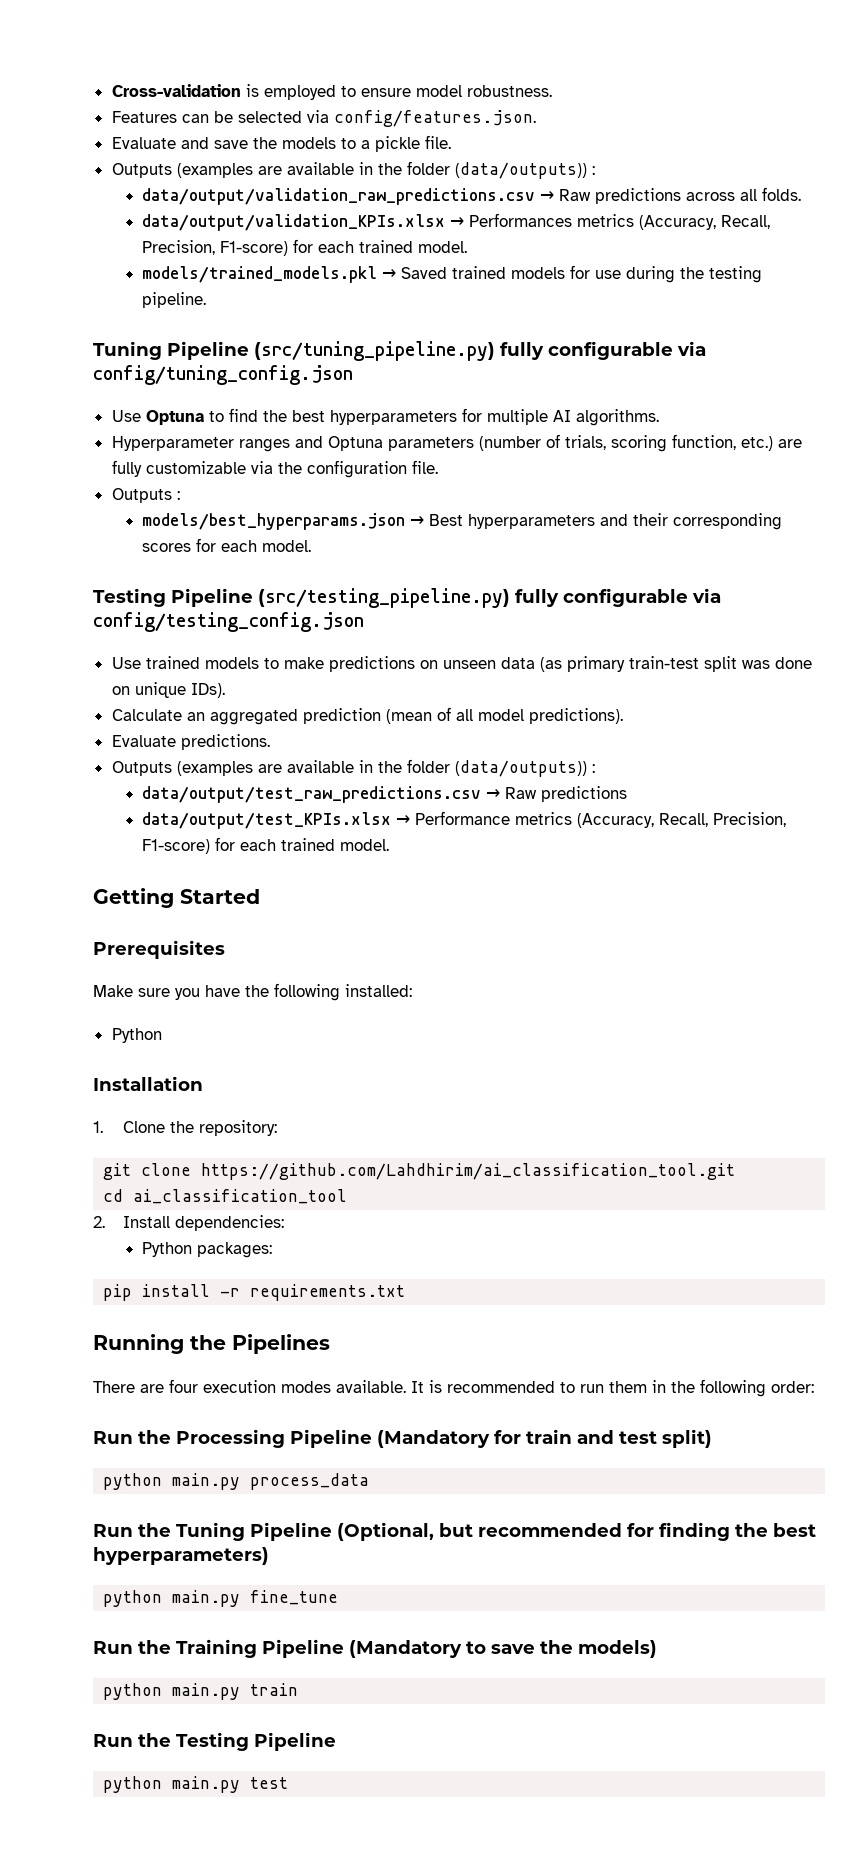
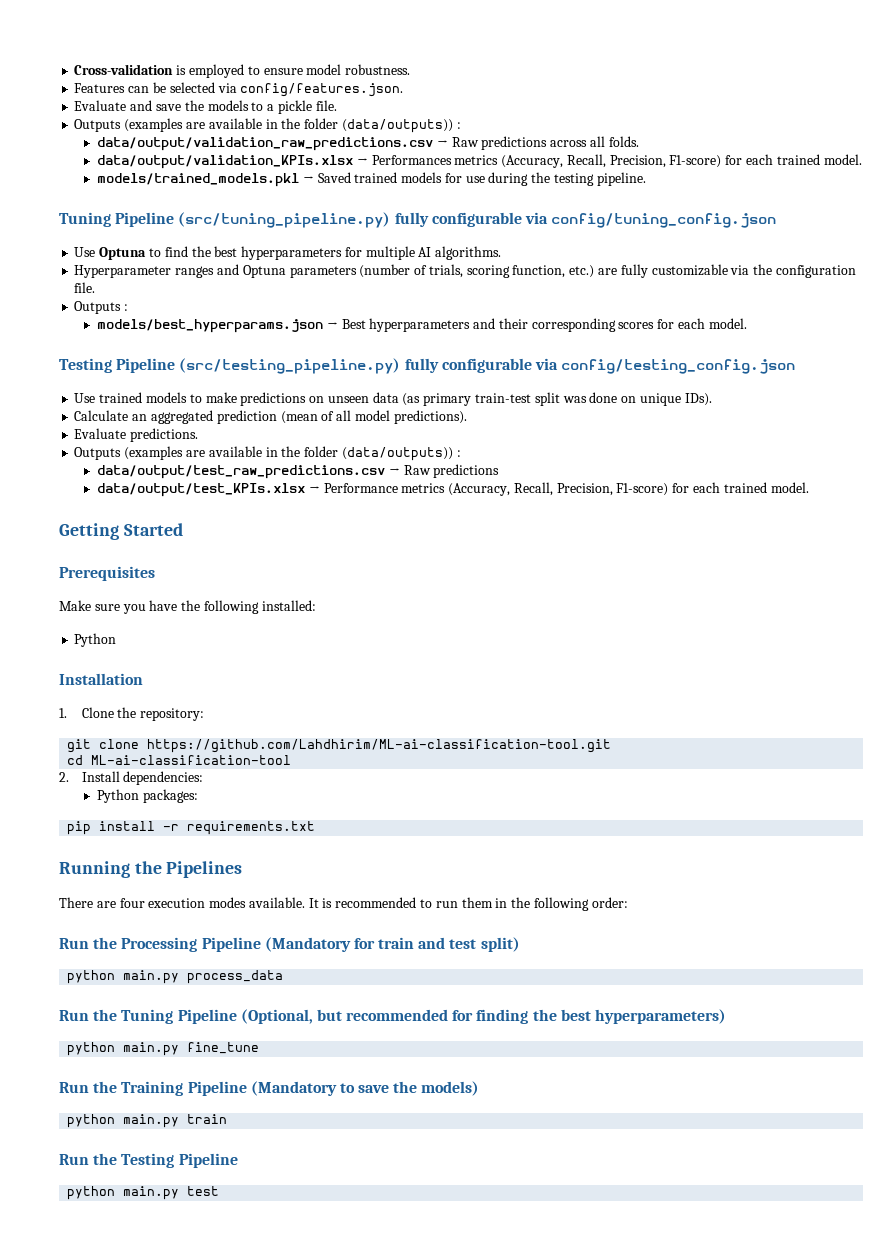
[201,1163,736,1180] https://github.com/Lahdhirim/ai_classification_tool.git -> [147,739,612,753] https://github.com/Lahdhirim/ML-ai-classification-tool.git
[133,1189,348,1204] ai_classification_tool -> [91,755,292,765] ML-ai-classification-tool

